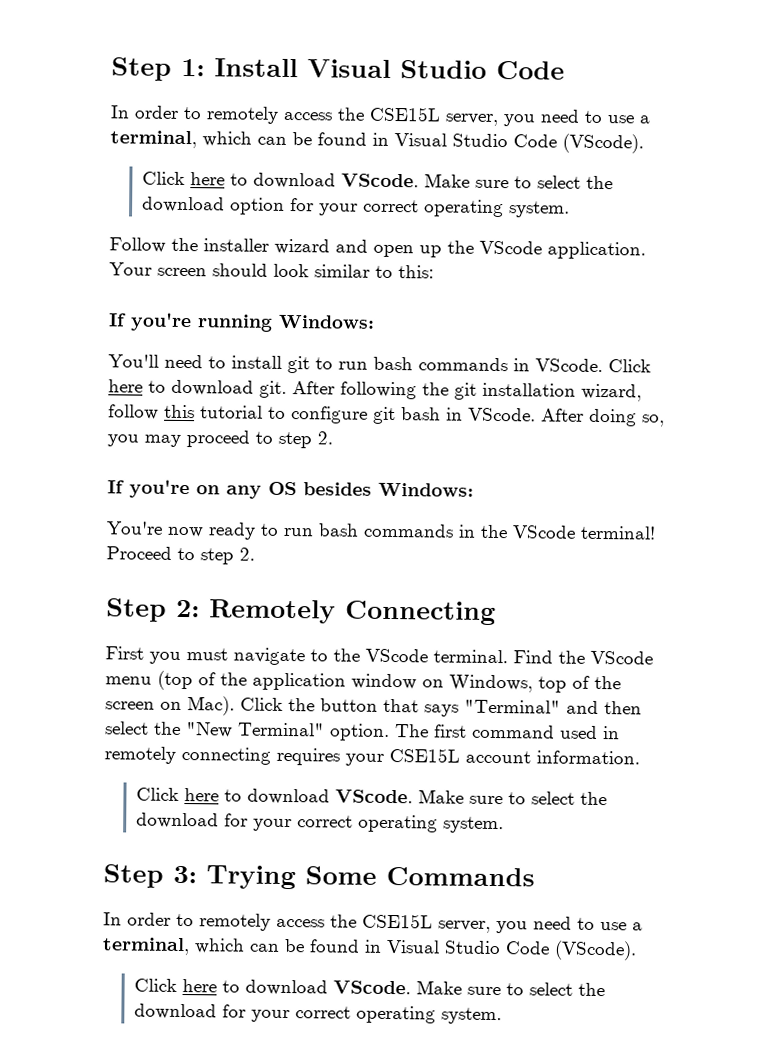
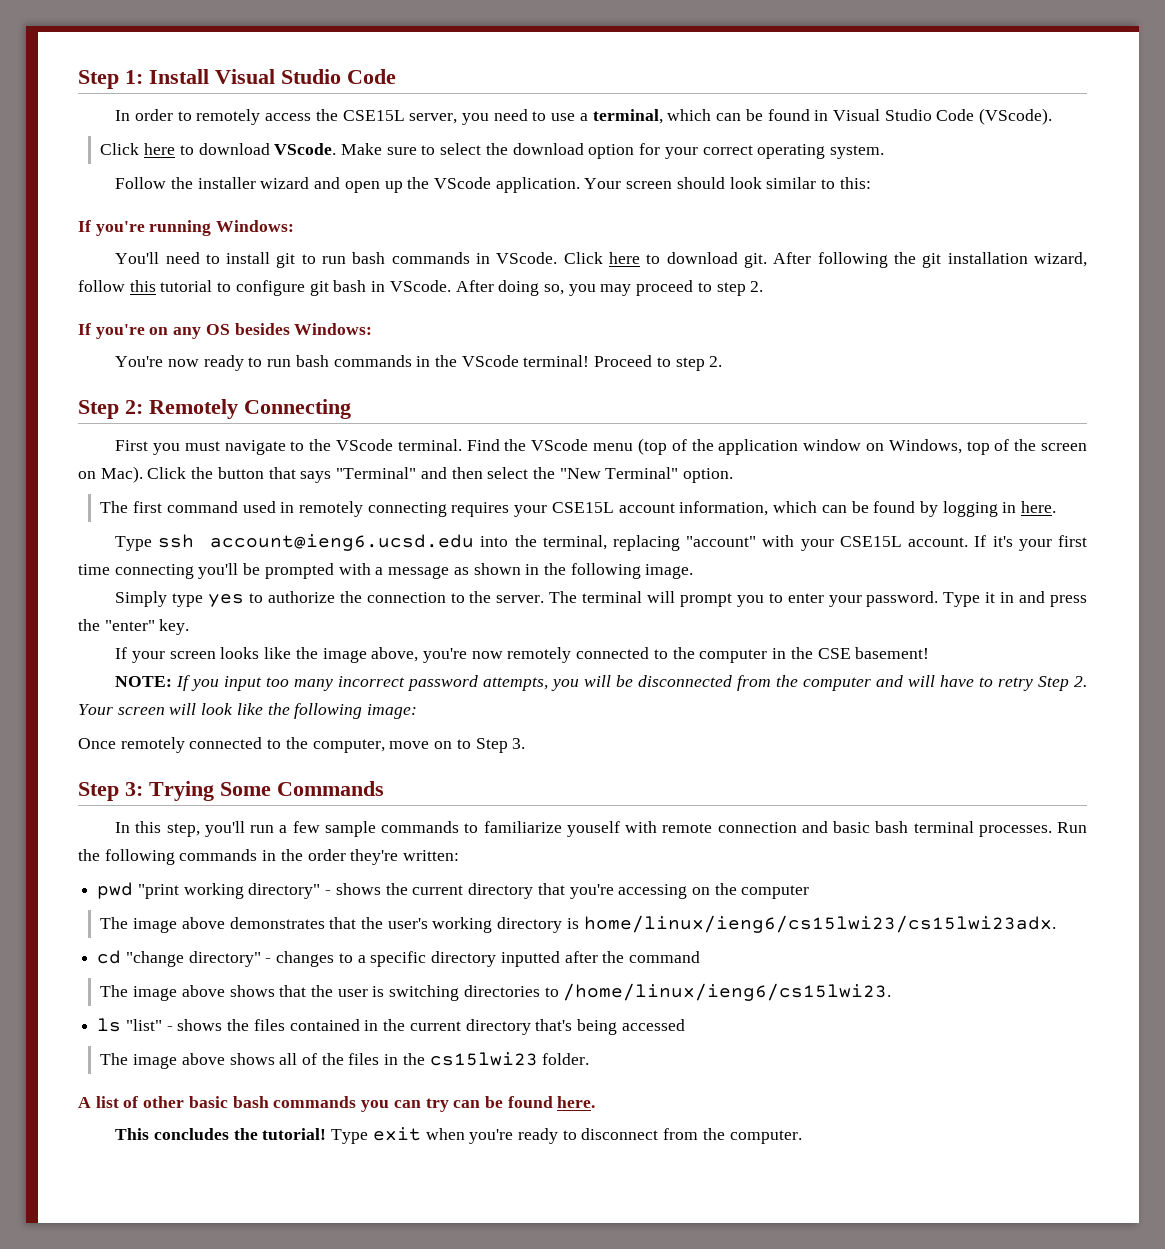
(390, 732) none -> (734, 475) //
[536,750,640,765] [136,787,608,806] [136,812,505,834] information. // Click here to download VScode. Make sure to select the download for your correct operating system. -> [679,501,1057,517] [115,534,1088,551] [78,563,694,579] [115,591,1087,607] [78,619,190,635] [115,647,930,663] [115,675,1087,691] [78,703,418,719] [78,737,526,753] information, which can be found by logging in here. // Type ssh account@ieng6.ucsd.edu into the terminal, replacing "account" with your CSE15L account. If it's your first time connecting you'll be prompted with a message as shown in the following image. // Simply type yes to authorize the connection to the server. The terminal will prompt you to enter your password. Type it in and press the "enter" key. // If your screen looks like the image above, you're now remotely connected to the computer in the CSE basement! // NOTE: If you input too many incorrect password attempts, you will be disconnected from the computer and will have to retry Step 2. Your screen will look like the following image: // Once remotely connected to the computer, move on to Step 3.
[127,912,643,934] [102,937,637,961] [134,978,606,997] [134,1003,503,1025] order to remotely access the CSE15L server, you need to use a terminal, which can be found in Visual Studio Code (VScode). // Click here to download VScode. Make sure to select the download for your correct operating system. -> [135,821,1087,837] [78,849,460,865] [97,882,810,899] [100,915,1056,933] [97,950,700,967] [100,983,892,1001] [97,1018,685,1035] [100,1052,590,1069] [78,1096,596,1112] [115,1127,802,1144] this step, you'll run a few sample commands to familiarize youself with remote connection and basic bash terminal processes. Run the following commands in the order they're written: // pwd "print working directory" - shows the current directory that you're accessing on the computer // The image above demonstrates that the user's working directory is home/linux/ieng6/cs15lwi23/cs15lwi23adx. // cd "change directory" - changes to a specific directory inputted after the command // The image above shows that the user is switching directories to /home/linux/ieng6/cs15lwi23. // ls "list" - shows the files contained in the current directory that's being accessed // The image above shows all of the files in the cs15lwi23 folder. // A list of other basic bash commands you can try can be found here. // This concludes the tutorial! Type exit when you're ready to disconnect from the computer.

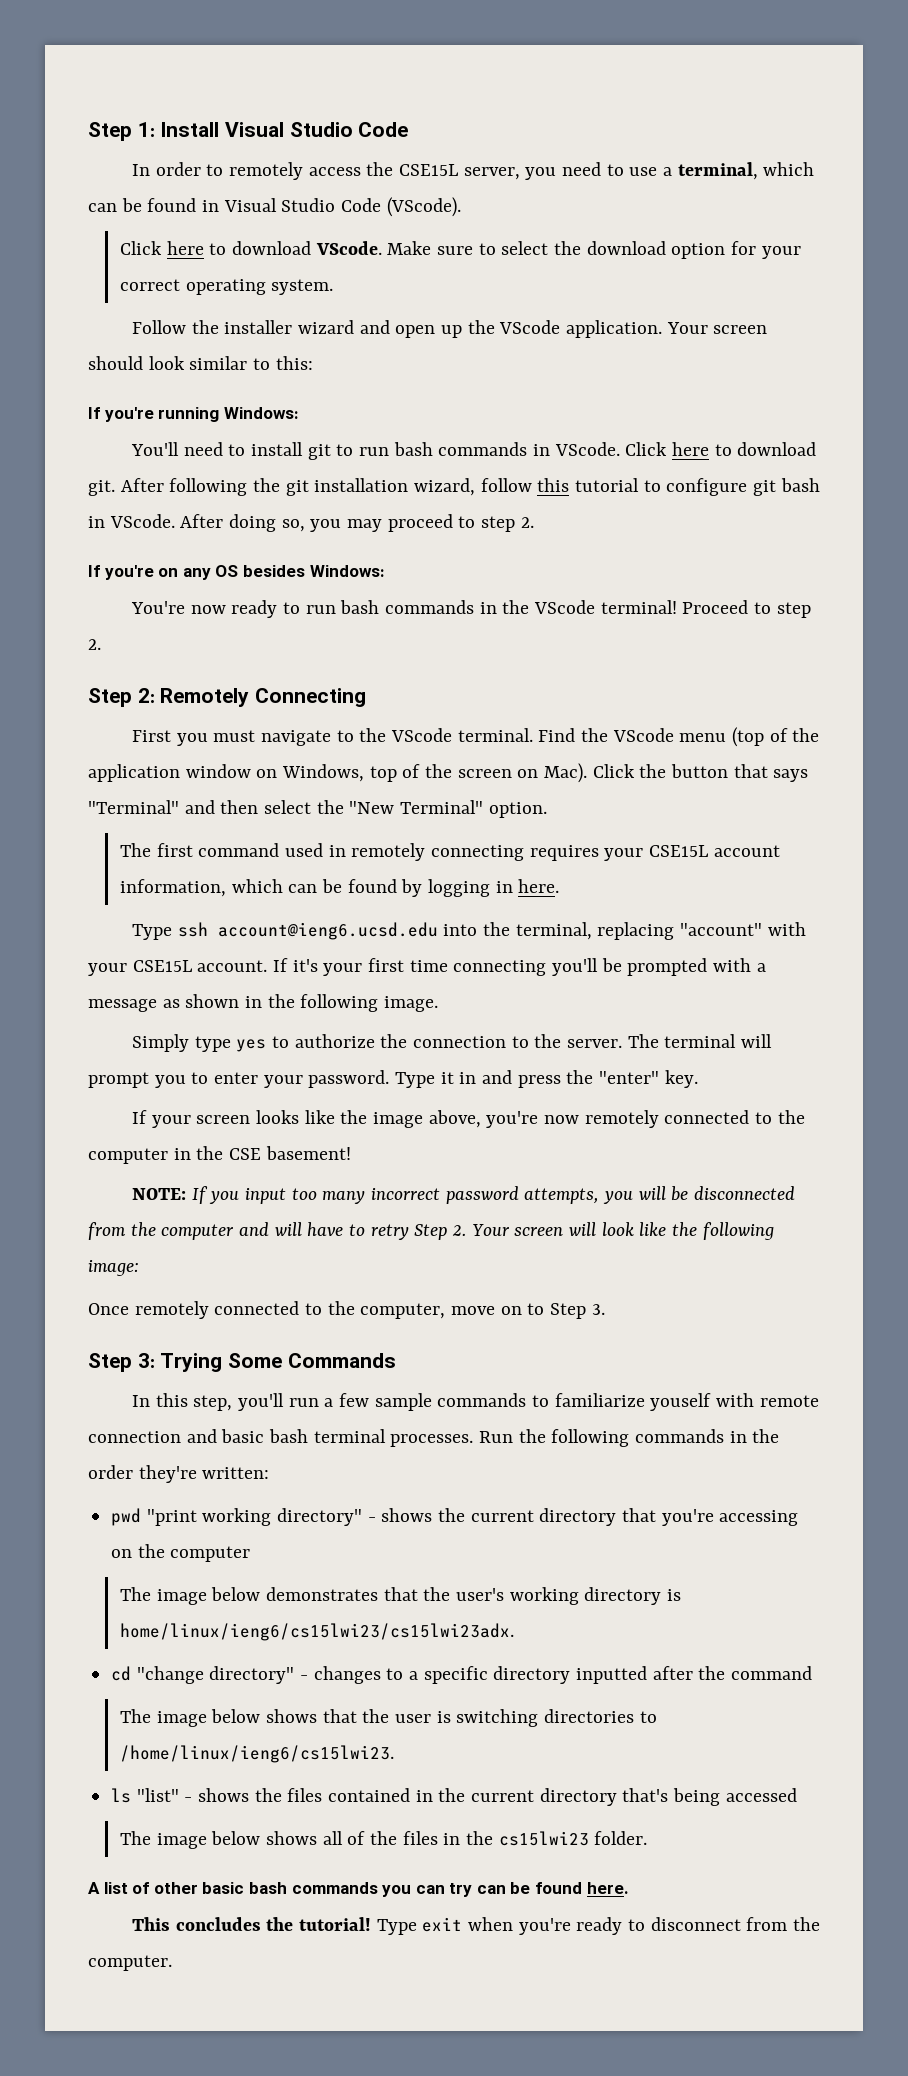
[181,917,225,929] above -> [211,1587,261,1601] below
[181,985,225,997] above -> [211,1709,261,1723] below
[181,1053,225,1065] above -> [211,1831,261,1845] below

